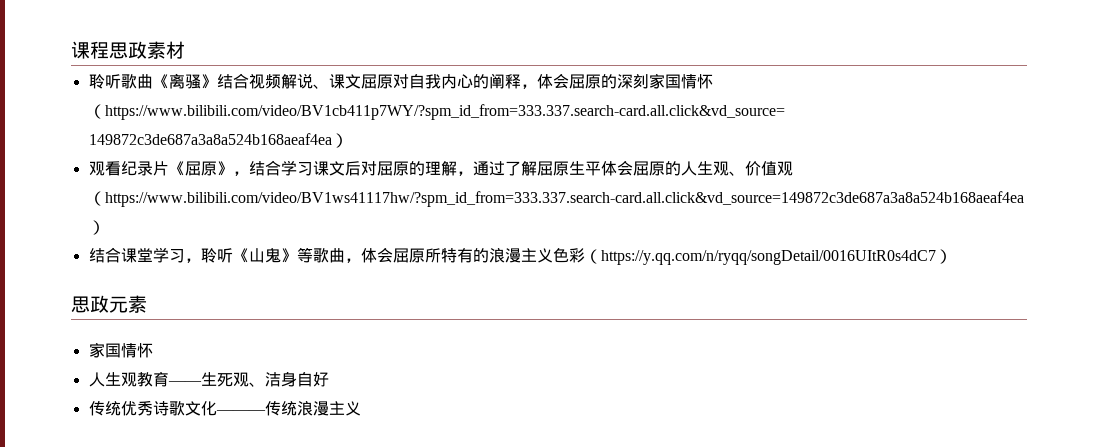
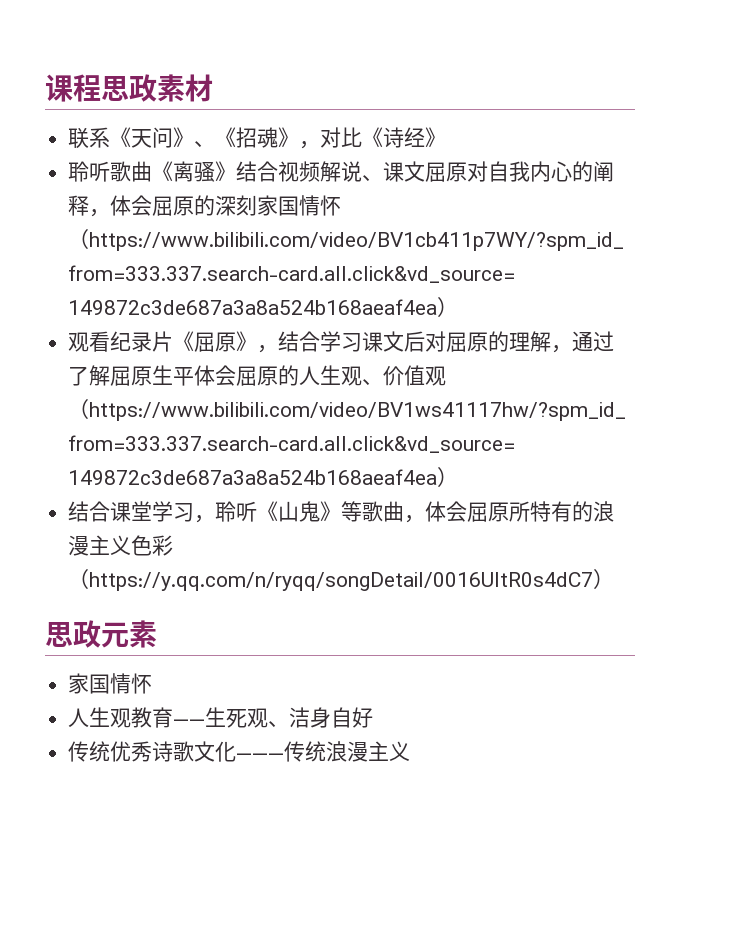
(185, 50) none -> [68,127,447,149] // 联系《天问》、《招魂》，对比《诗经》

